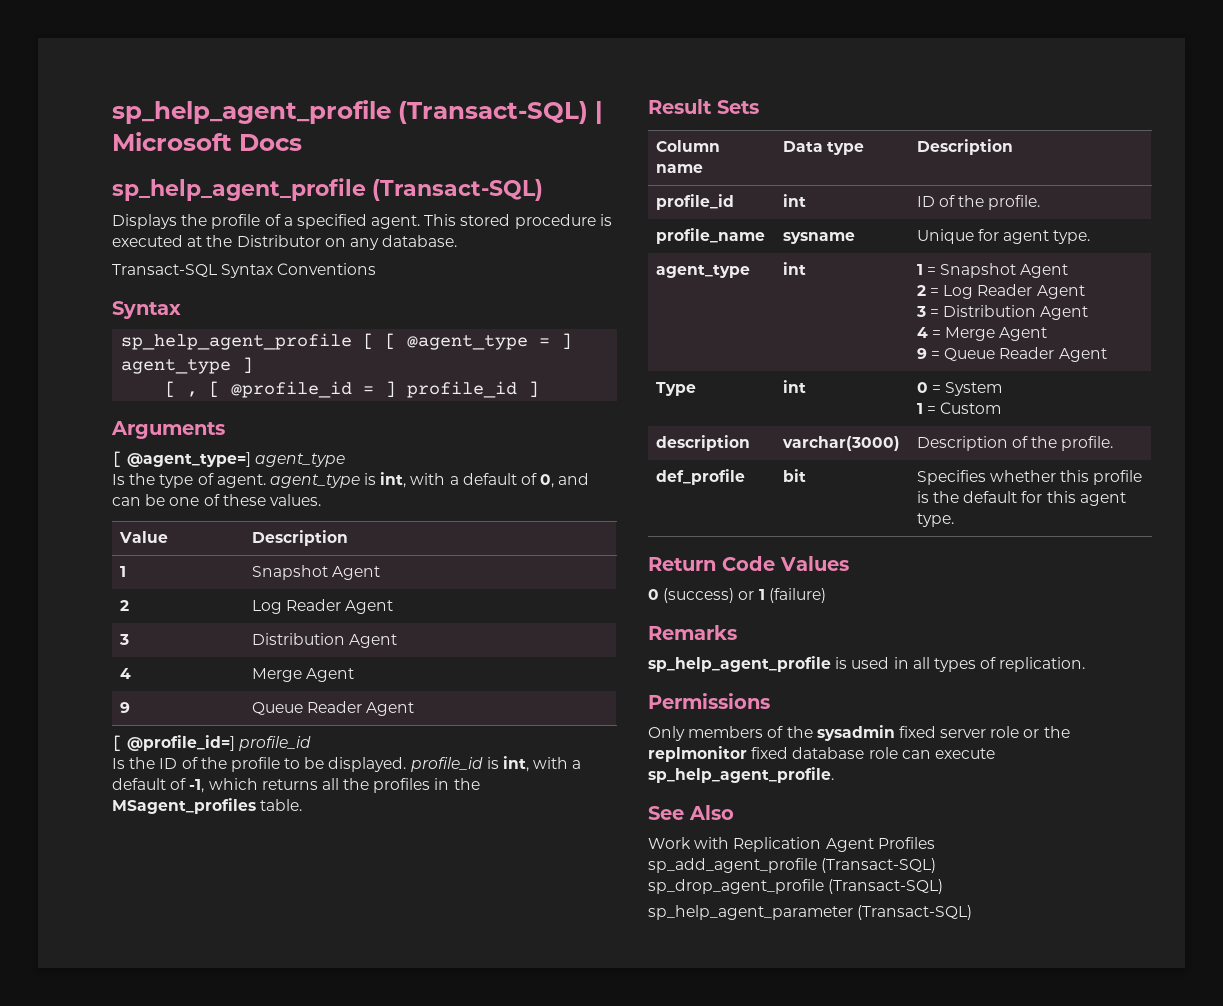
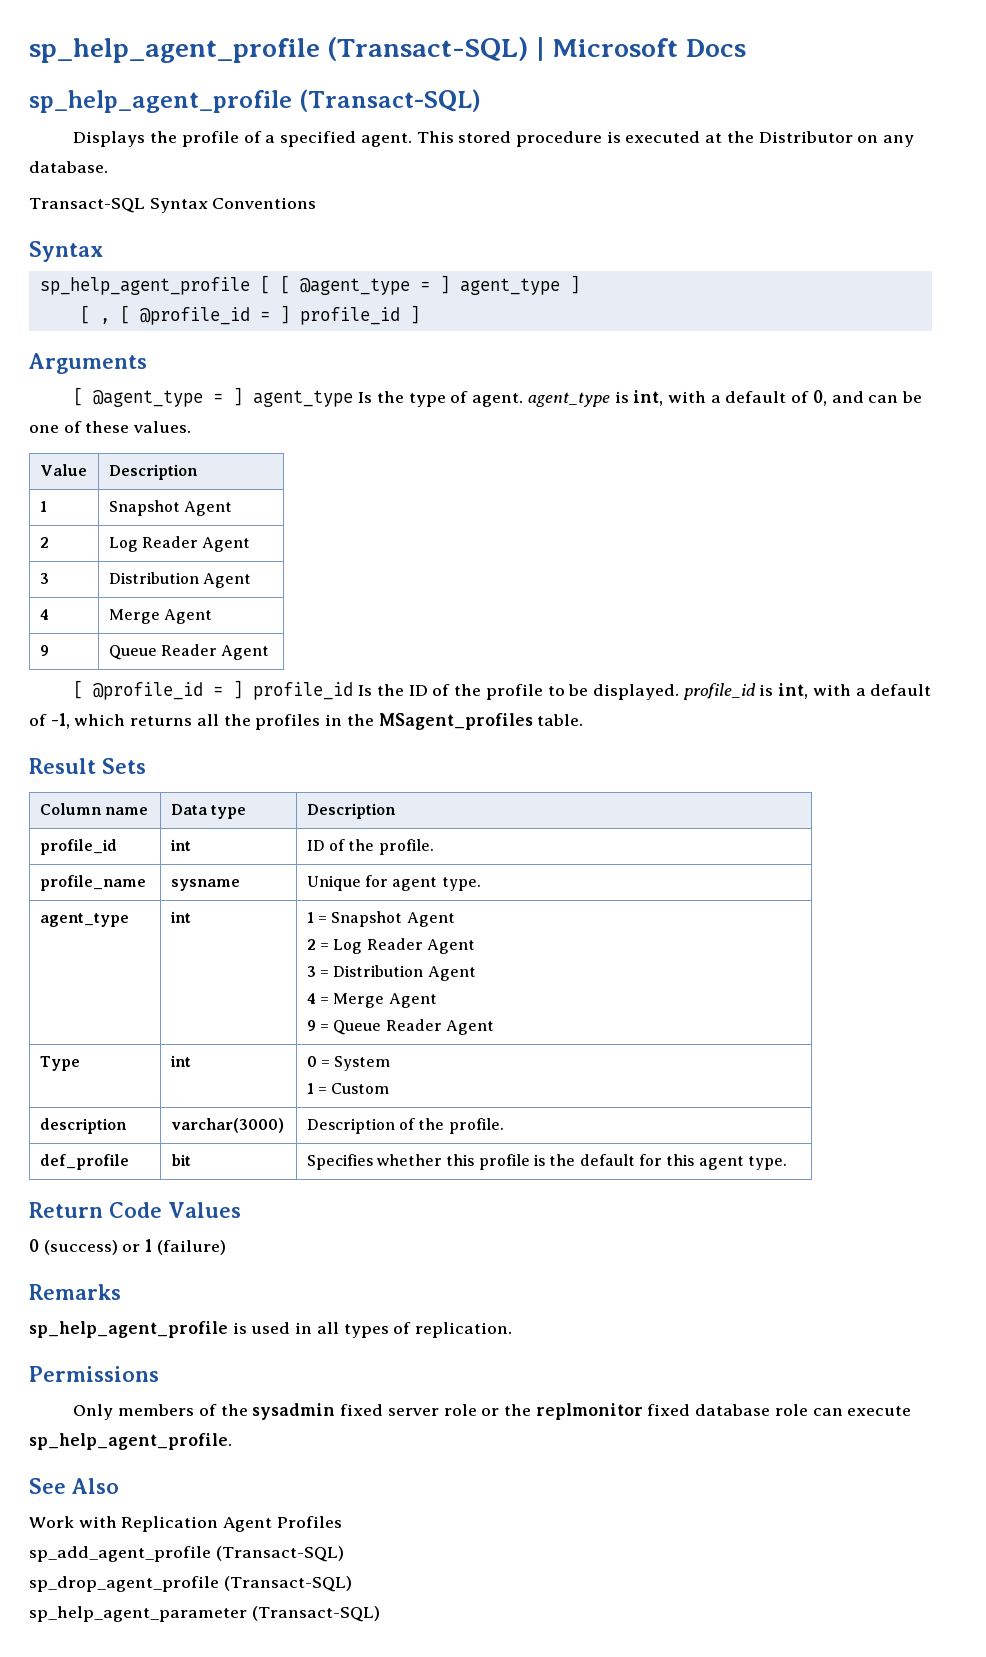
[127,452,346,467] @agent_type=] agent_type // -> [93,387,354,407] @agent_type = ] agent_type
[127,735,312,751] @profile_id=] profile_id // -> [93,680,354,700] @profile_id = ] profile_id

